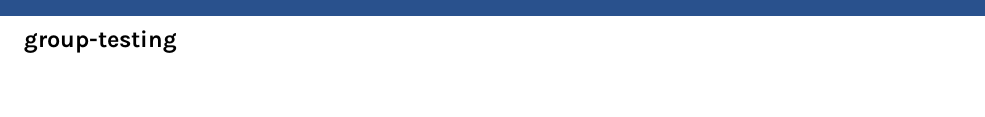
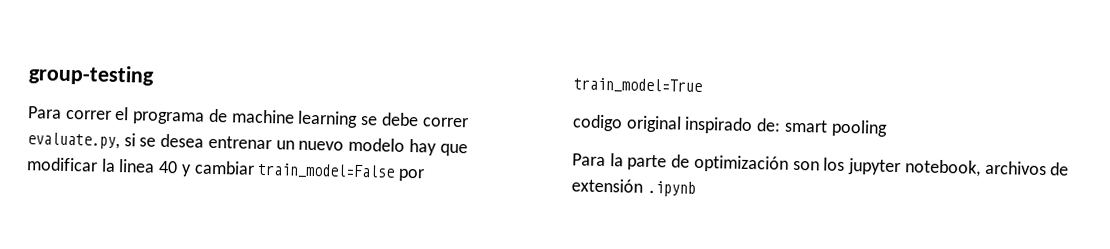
(177, 41) none -> [28,106,469,128] [27,132,468,157] [26,157,426,182] [573,77,702,95] [572,114,888,137] [572,153,1070,177] [571,178,696,197] // Para correr el programa de machine learning se debe correr evaluate.py, si se desea entrenar un nuevo modelo hay que modificar la linea 40 y cambiar train_model=False por train_model=True // codigo original inspirado de: smart pooling // Para la parte de optimización son los jupyter notebook, archivos de extensión .ipynb

